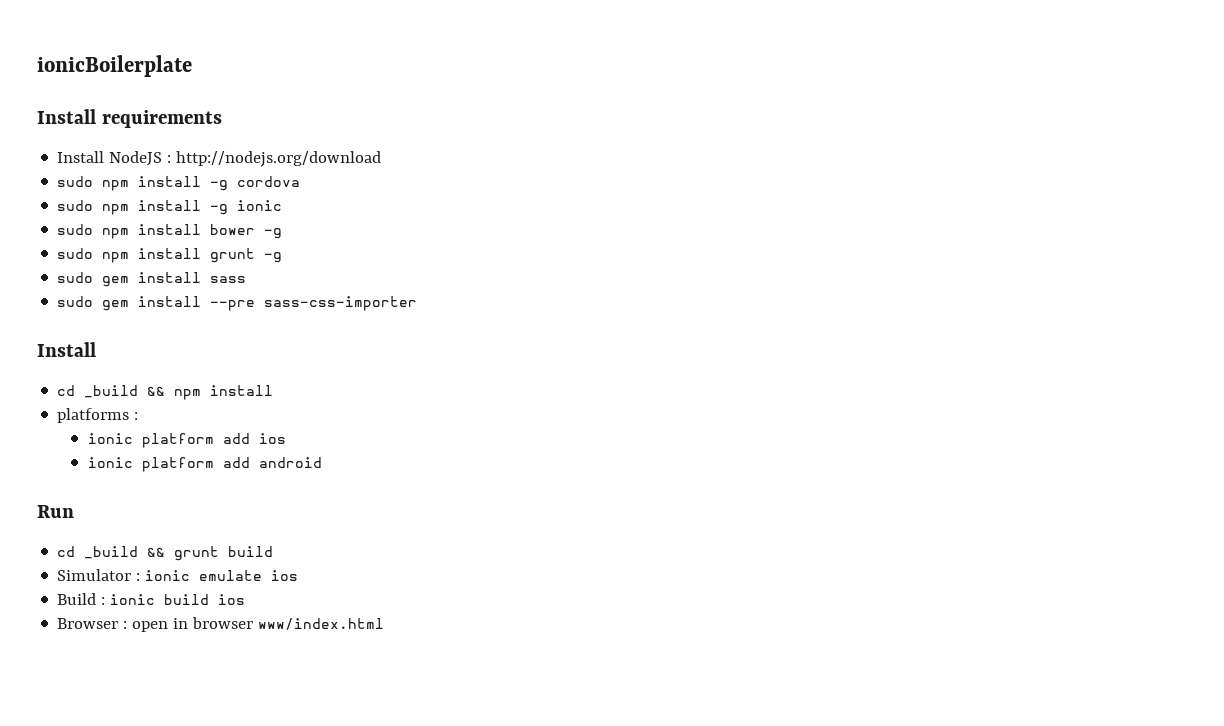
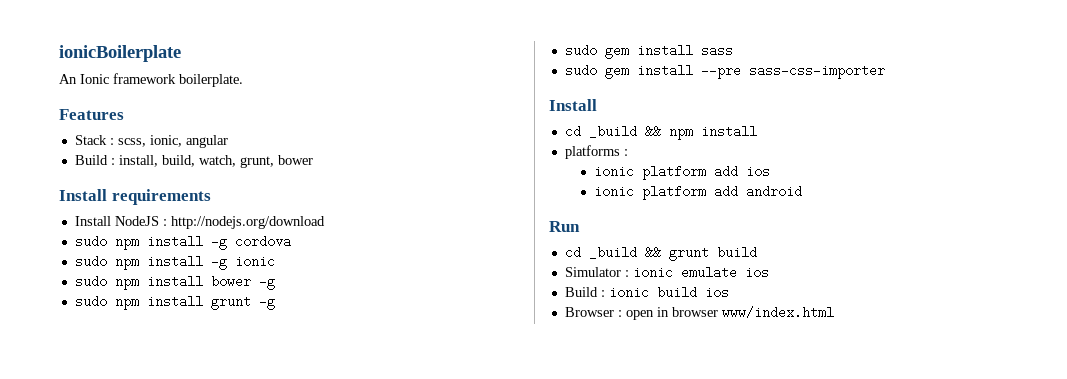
(192, 66) none -> [59,73,243,87] [59,109,124,120] [74,135,228,148] [74,155,313,168] // An Ionic framework boilerplate. // Features // Stack : scss, ionic, angular // Build : install, build, watch, grunt, bower

